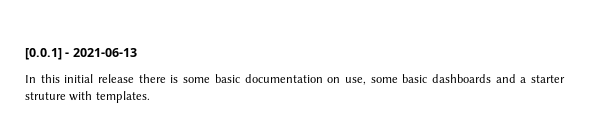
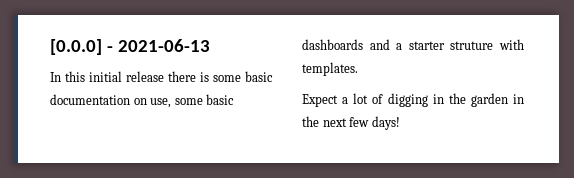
[25,48,62,60] [0.0.1] -> [50,39,102,55] [0.0.0]
(150, 97) none -> [302,93,524,107] [302,116,400,130] // Expect a lot of digging in the garden in the next few days!

